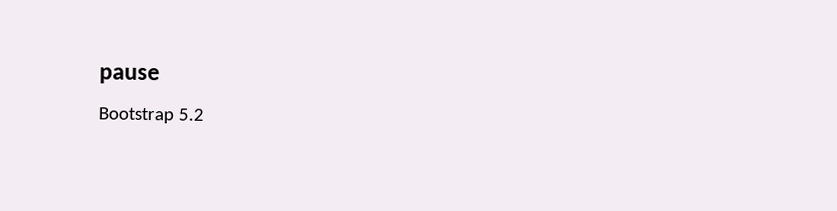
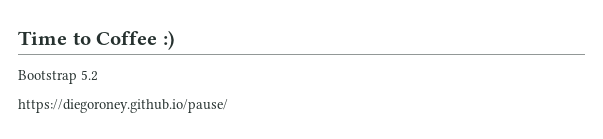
[99,67,160,85] pause -> [18,30,174,50] Time to Coffee :)
(204, 114) none -> [18,99,228,113] // https://diegoroney.github.io/pause/

